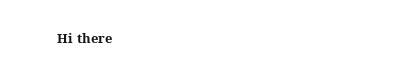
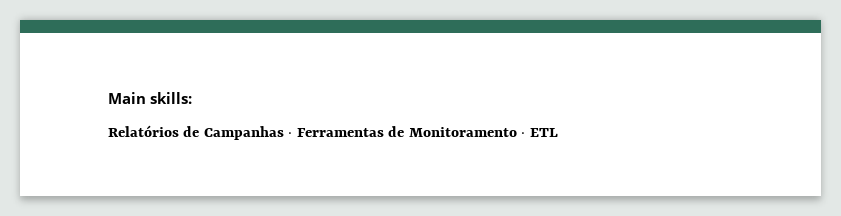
[57,33,112,43] Hi there -> [108,92,192,104] [108,125,558,140] Main skills: // Relatórios de Campanhas · Ferramentas de Monitoramento · ETL

